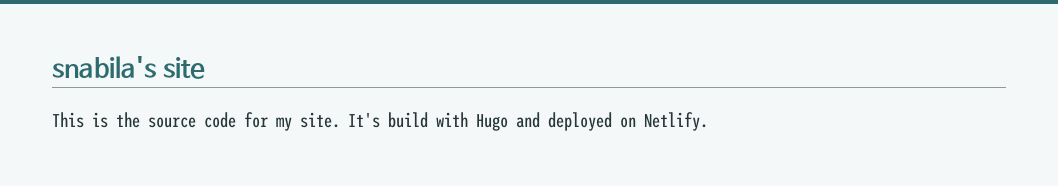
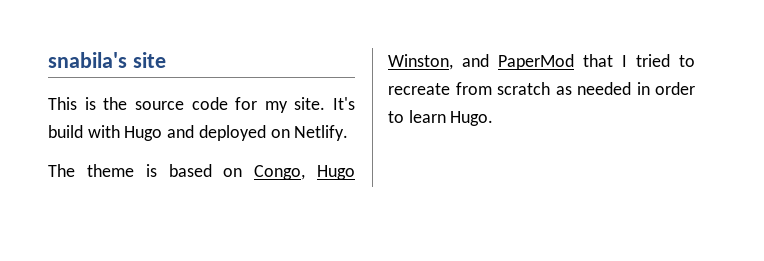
(708, 121) none -> [48,164,355,180] [388,54,695,70] [388,82,695,95] [388,110,494,126] // The theme is based on Congo, Hugo Winston, and PaperMod that I tried to recreate from scratch as needed in order to learn Hugo.

